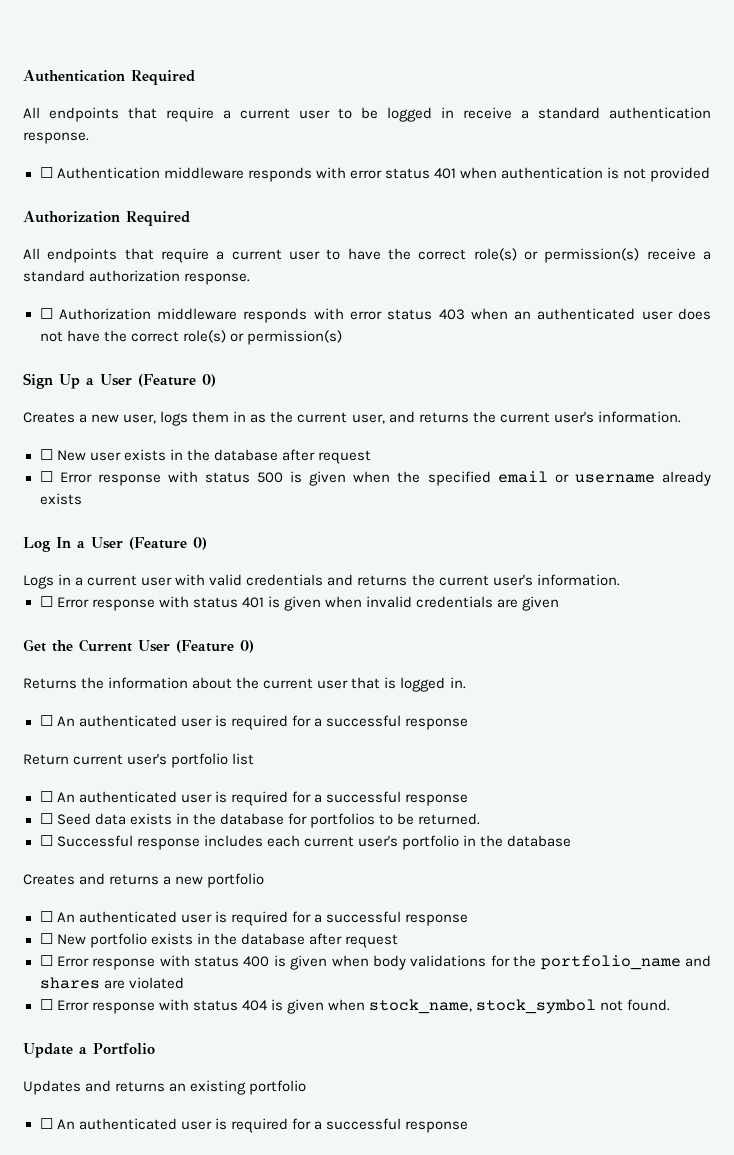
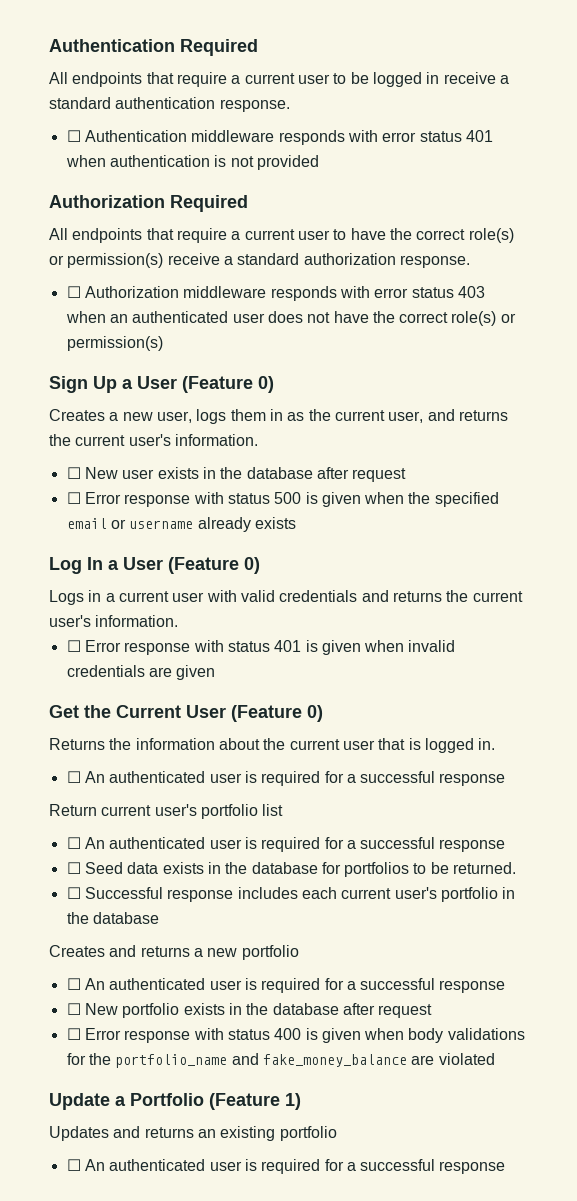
[39,977,100,989] shares -> [262,1054,407,1067] fake_money_balance
[39,999,671,1014] // ☐ Error response with status 404 is given when stock_name, stock_symbol not found. -> (495, 1059) none
(155, 1049) none -> [209,1093,301,1110] (Feature 1)

